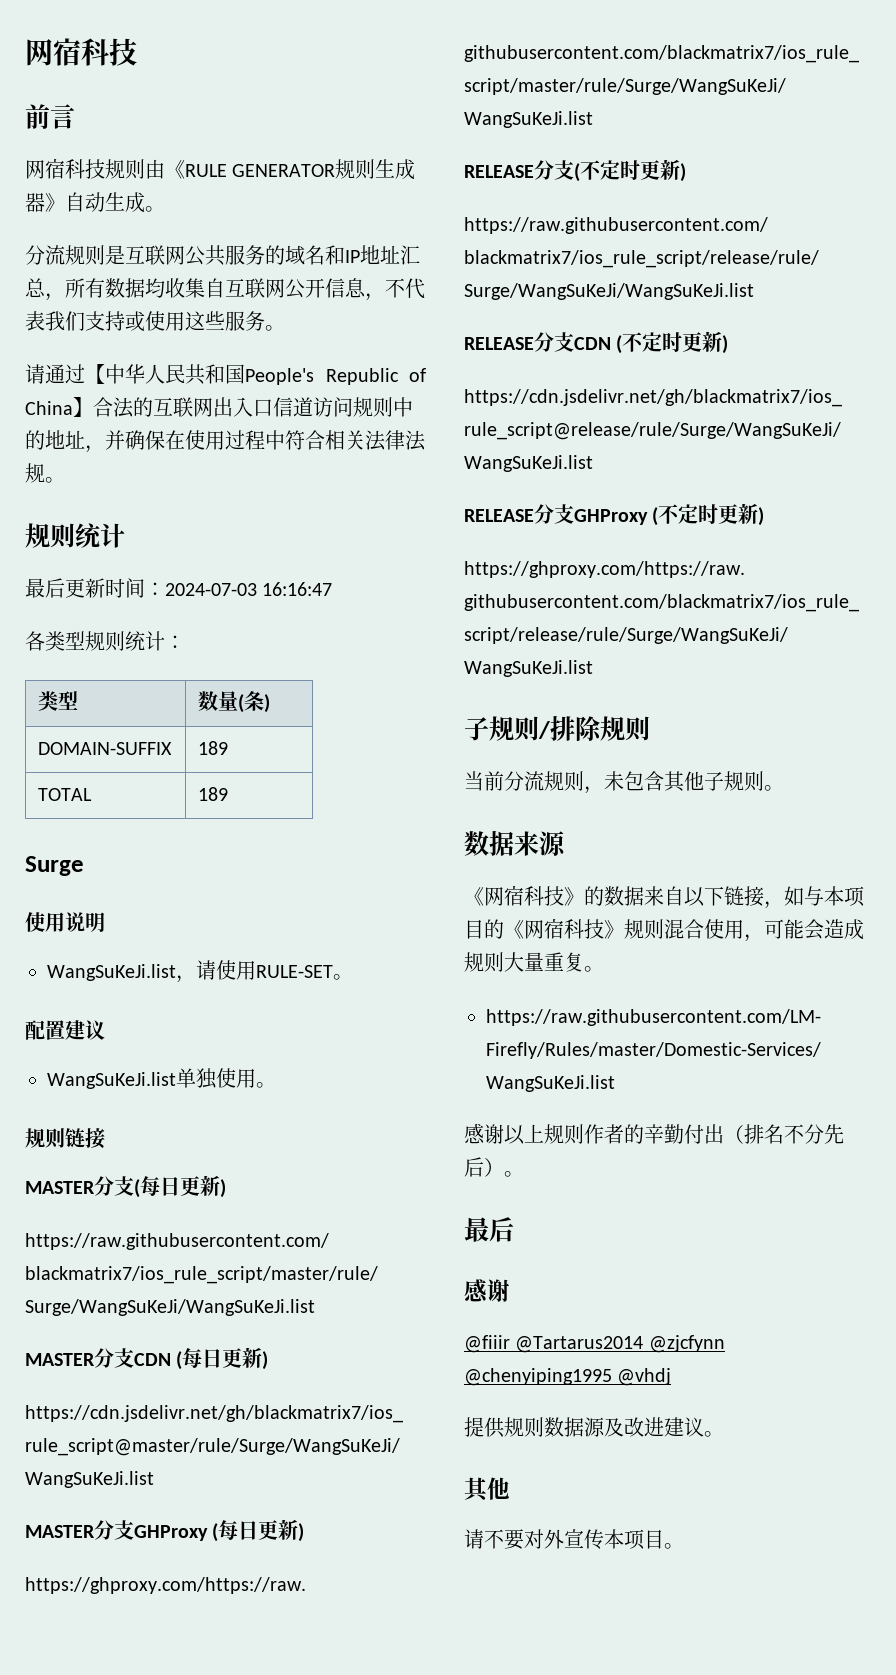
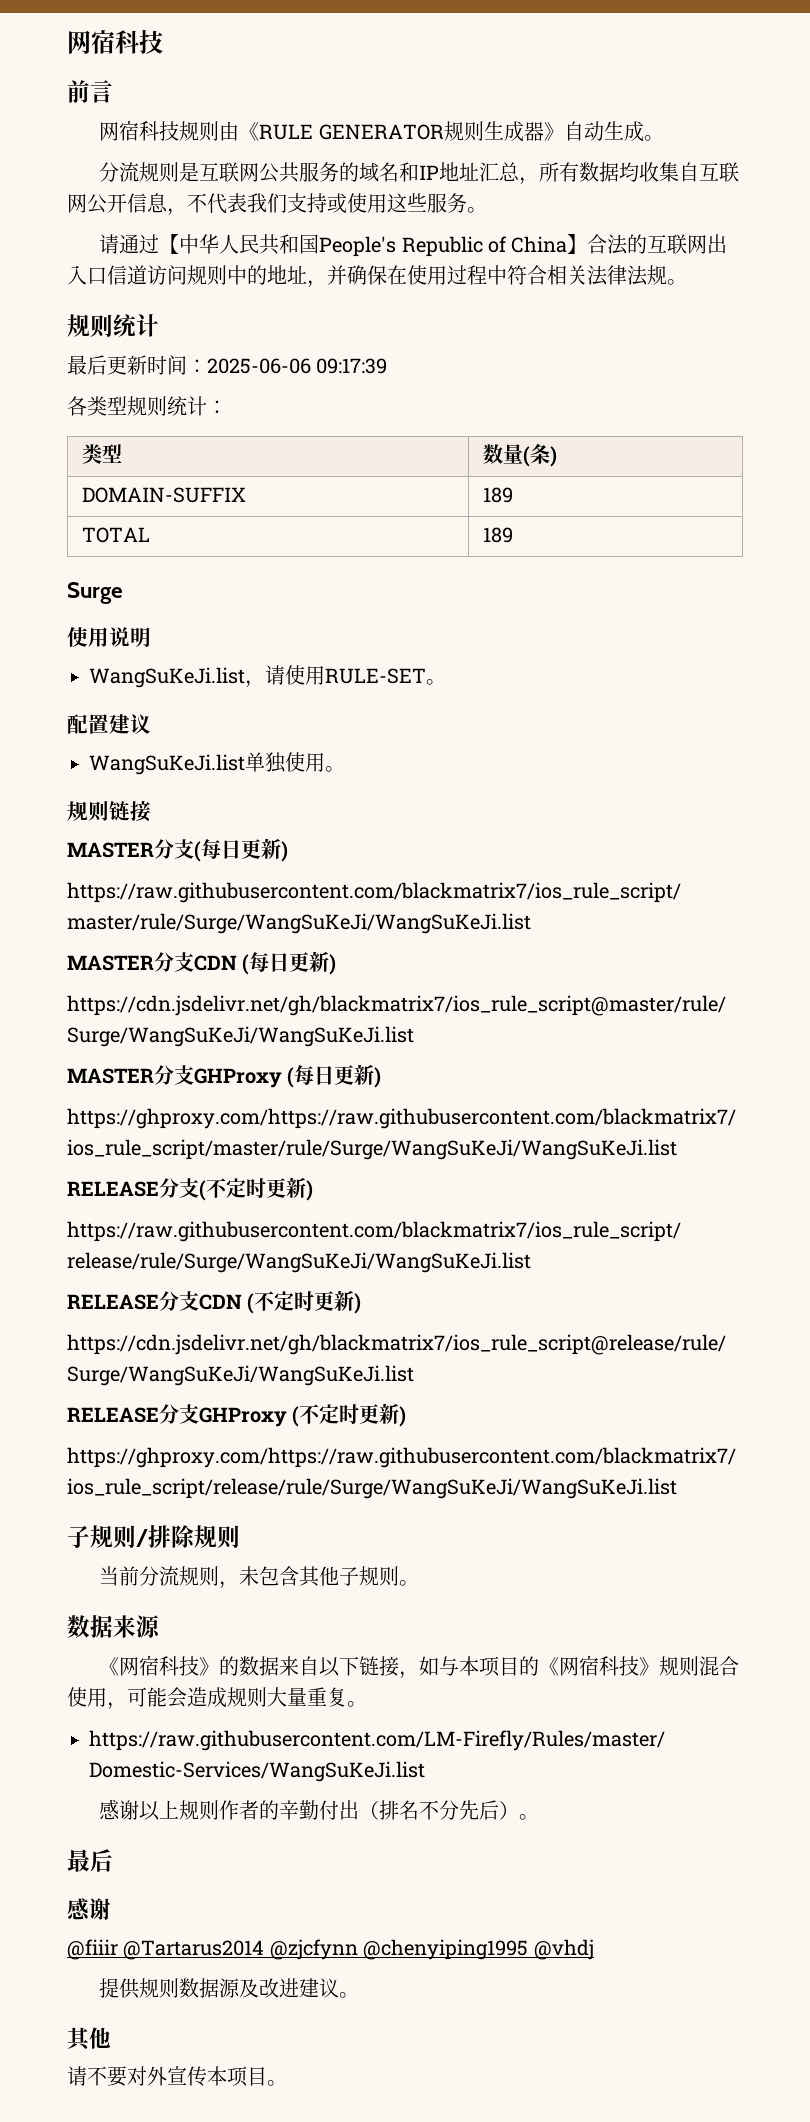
[165,582,333,596] 2024-07-03 16:16:47 -> [207,358,388,374] 2025-06-06 09:17:39

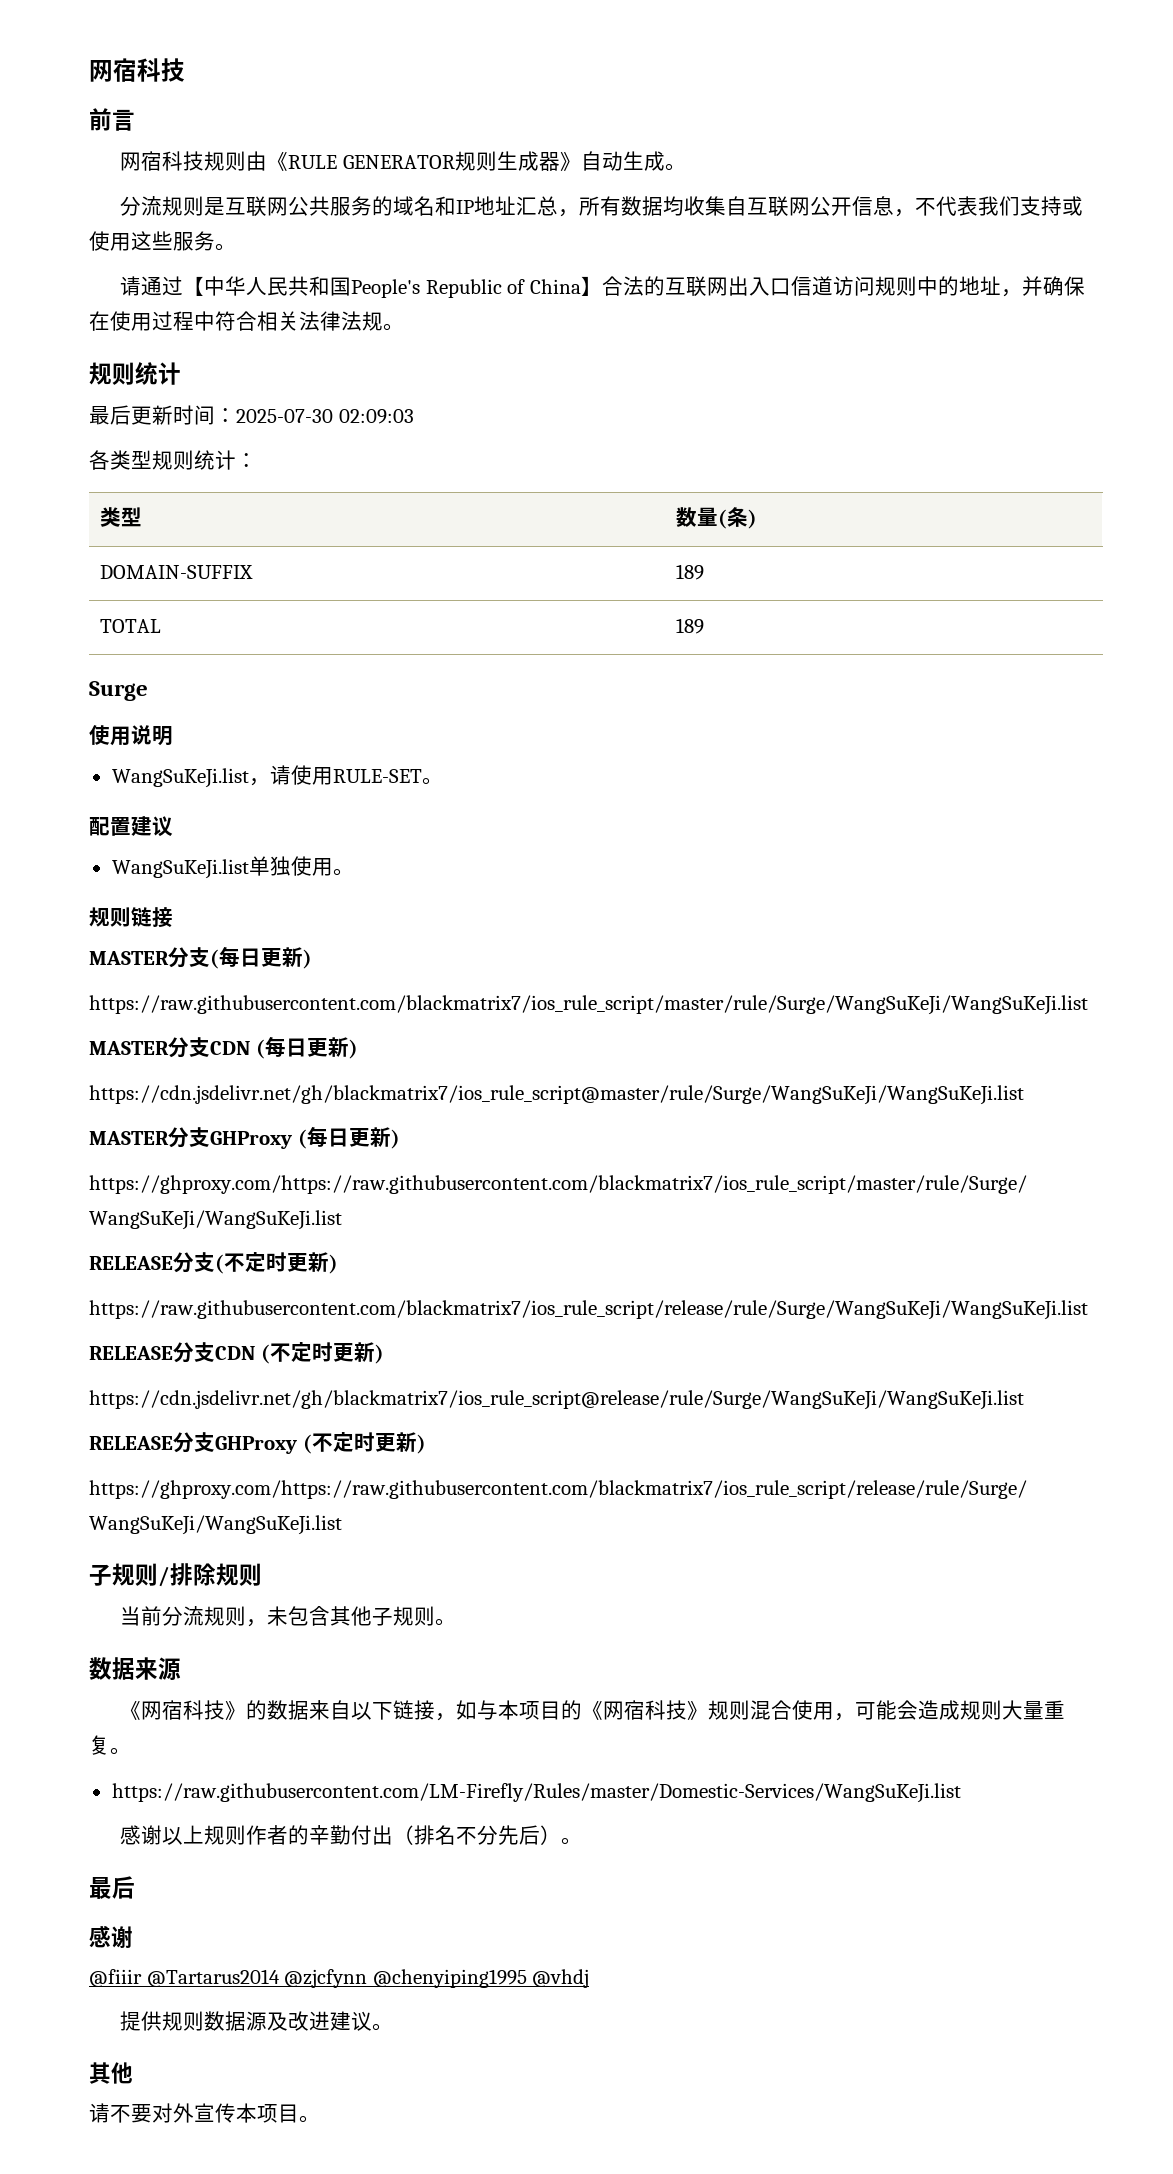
[207,358,388,374] 2025-06-06 09:17:39 -> [236,409,414,424] 2025-07-30 02:09:03

